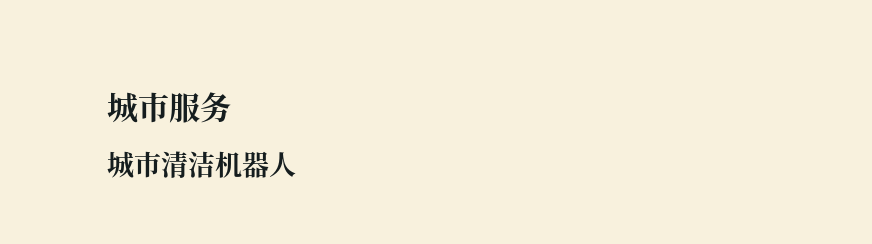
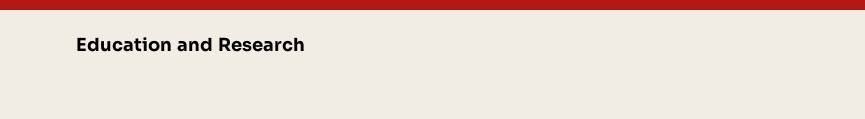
[107,92,231,124] [107,151,296,179] 城市服务 // 城市清洁机器人 -> [76,37,305,52] Education and Research

